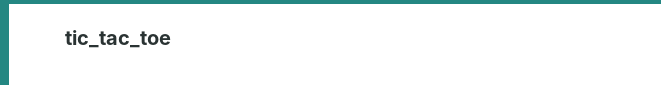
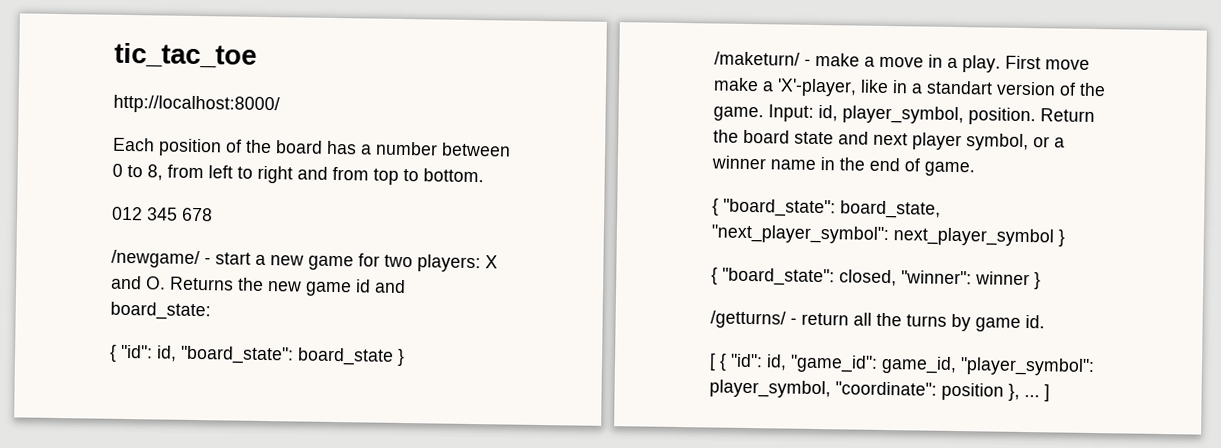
(171, 39) none -> [113,94,280,115] [113,137,511,157] [112,163,484,185] [112,206,213,222] [111,249,498,273] [111,275,406,297] [110,301,211,321] [109,344,405,367] [714,51,1090,73] [713,77,1106,97] [713,104,1095,126] [713,129,1065,152] [711,155,975,177] [712,198,941,219] [711,224,1065,247] [711,267,1041,290] [710,310,1045,332] [709,353,1095,377] [709,379,1050,402] // http://localhost:8000/ // Each position of the board has a number between 0 to 8, from left to right and from top to bottom. // 012 345 678 // /newgame/ - start a new game for two players: X and O. Returns the new game id and board_state: // { "id": id, "board_state": board_state } // /maketurn/ - make a move in a play. First move make a 'X'-player, like in a standart version of the game. Input: id, player_symbol, position. Return the board state and next player symbol, or a winner name in the end of game. // { "board_state": board_state, "next_player_symbol": next_player_symbol } // { "board_state": closed, "winner": winner } // /getturns/ - return all the turns by game id. // [ { "id": id, "game_id": game_id, "player_symbol": player_symbol, "coordinate": position }, ... ]

